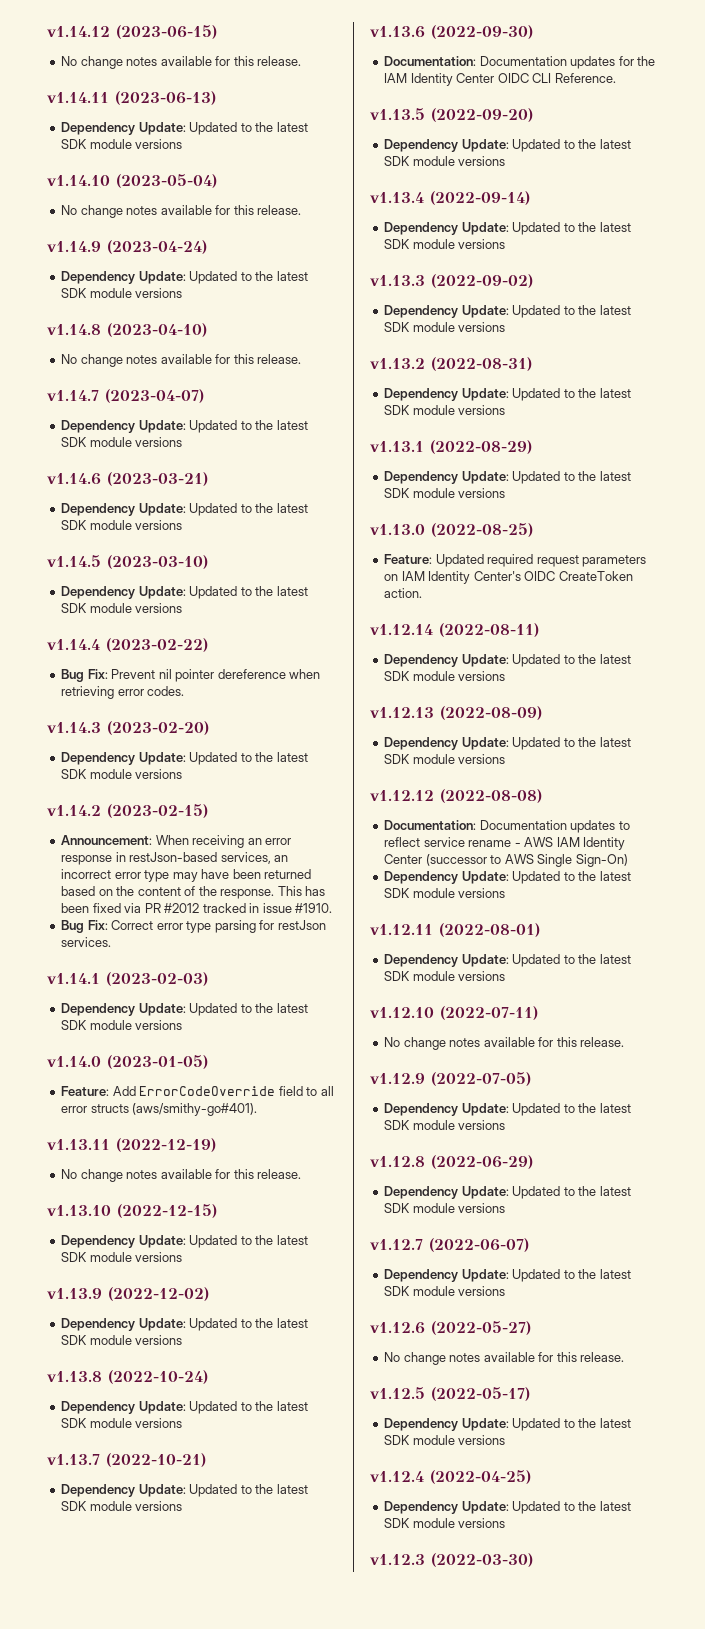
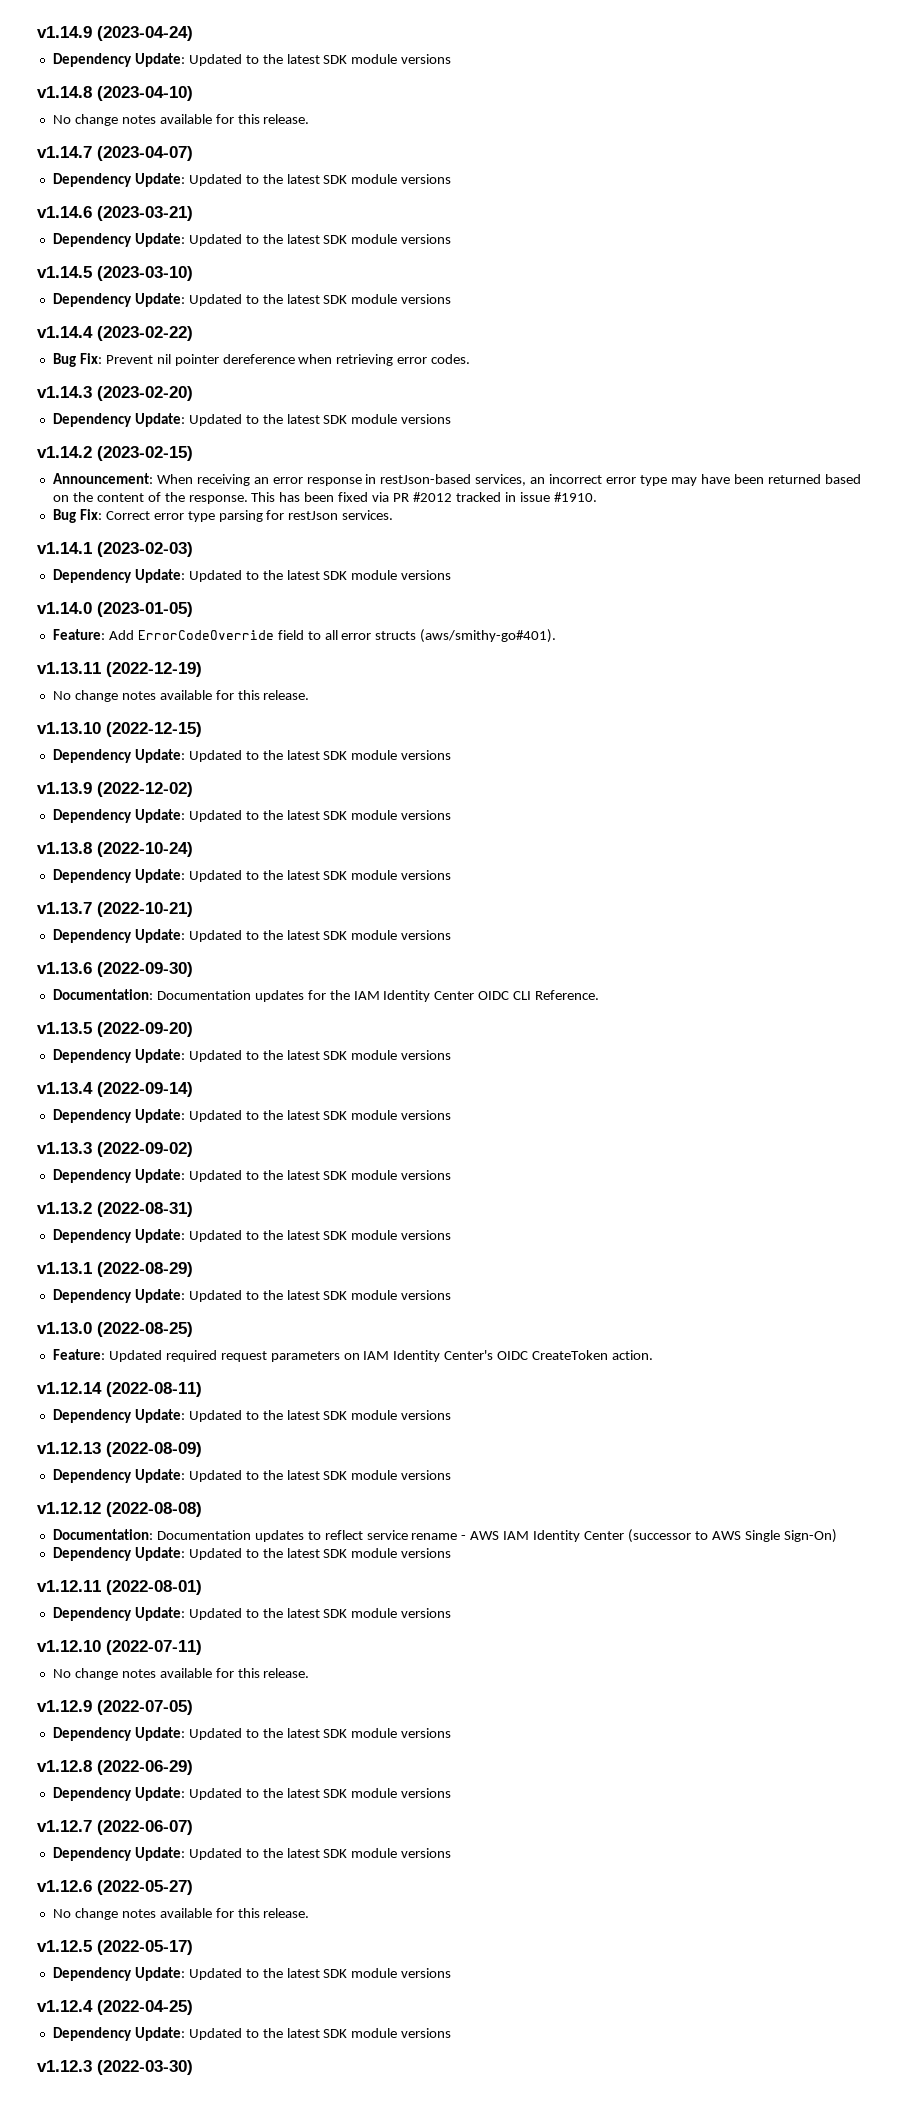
[47,25,217,39] [61,56,302,69] [47,91,216,105] [61,122,308,135] [61,139,183,149] [47,174,217,188] [61,205,302,218] v1.14.12 (2023-06-15) // No change notes available for this release. // v1.14.11 (2023-06-13) // Dependency Update: Updated to the latest SDK module versions // v1.14.10 (2023-05-04) // No change notes available for this release. // -> (37, 32) none

